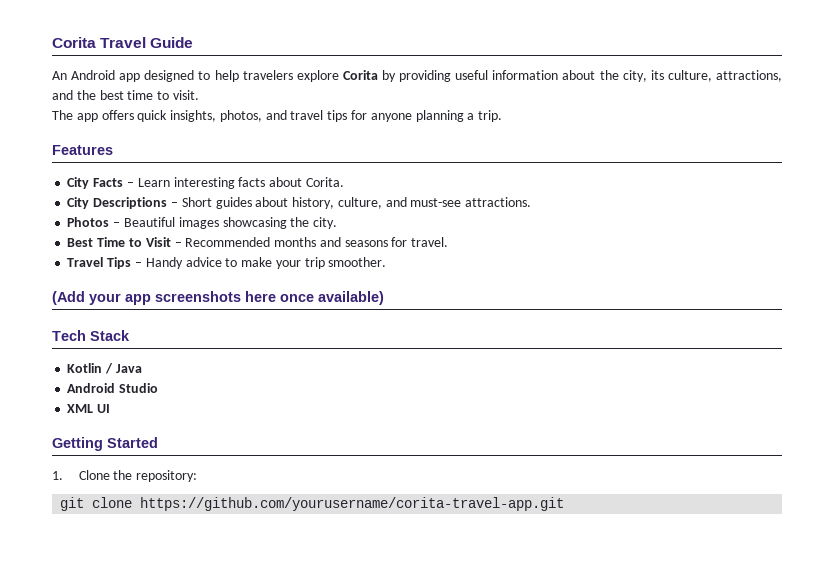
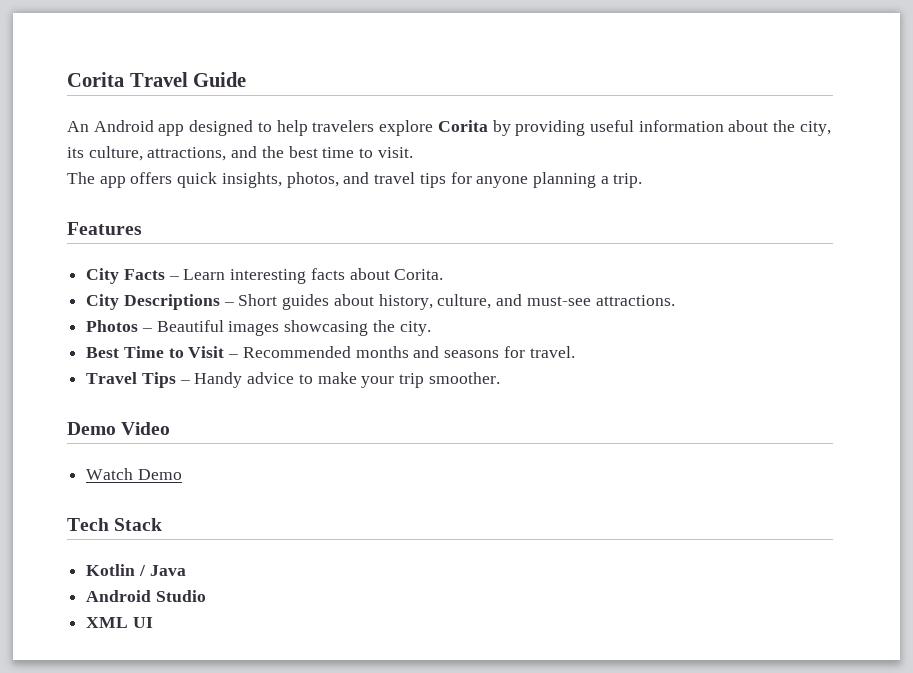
[52,291,384,305] (Add your app screenshots here once available) -> [67,422,171,435] [86,468,182,480] Demo Video // Watch Demo
[52,437,158,451] [52,470,198,482] [60,497,565,511] // Getting Started // 1. Clone the repository: // git clone https://github.com/yourusername/corita-travel-app.git -> (153, 622) none

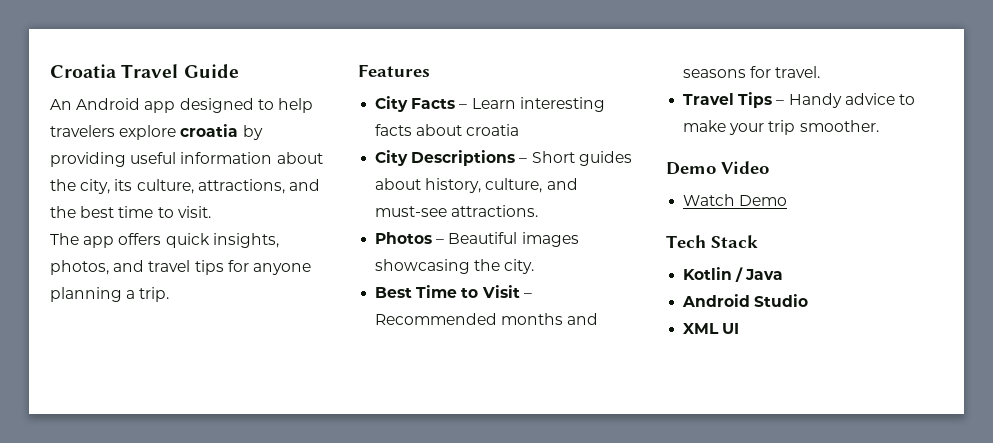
[67,72,124,87] Corita -> [50,64,116,78] Croatia
[437,120,488,132] Corita -> [180,124,239,137] croatia
[394,269,444,280] Corita. -> [466,124,520,136] croatia

